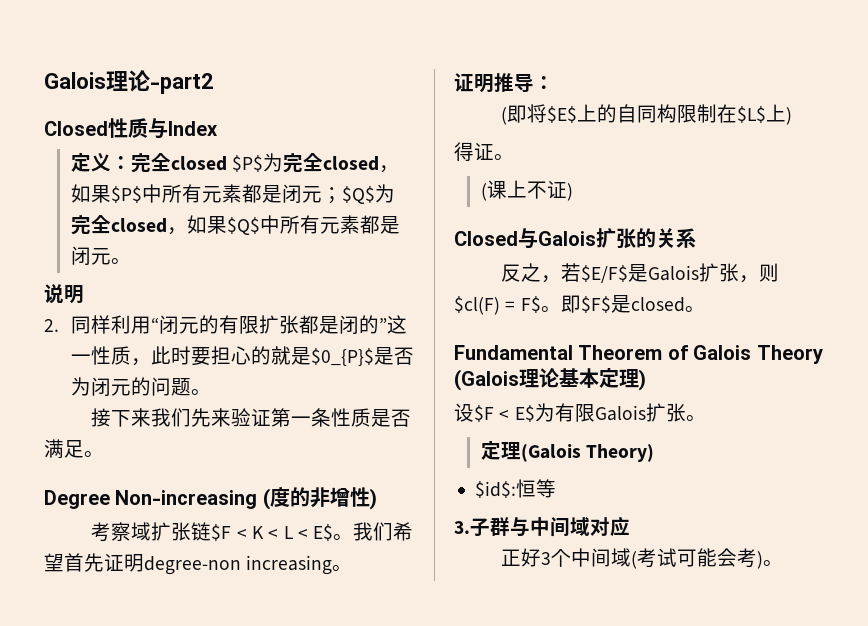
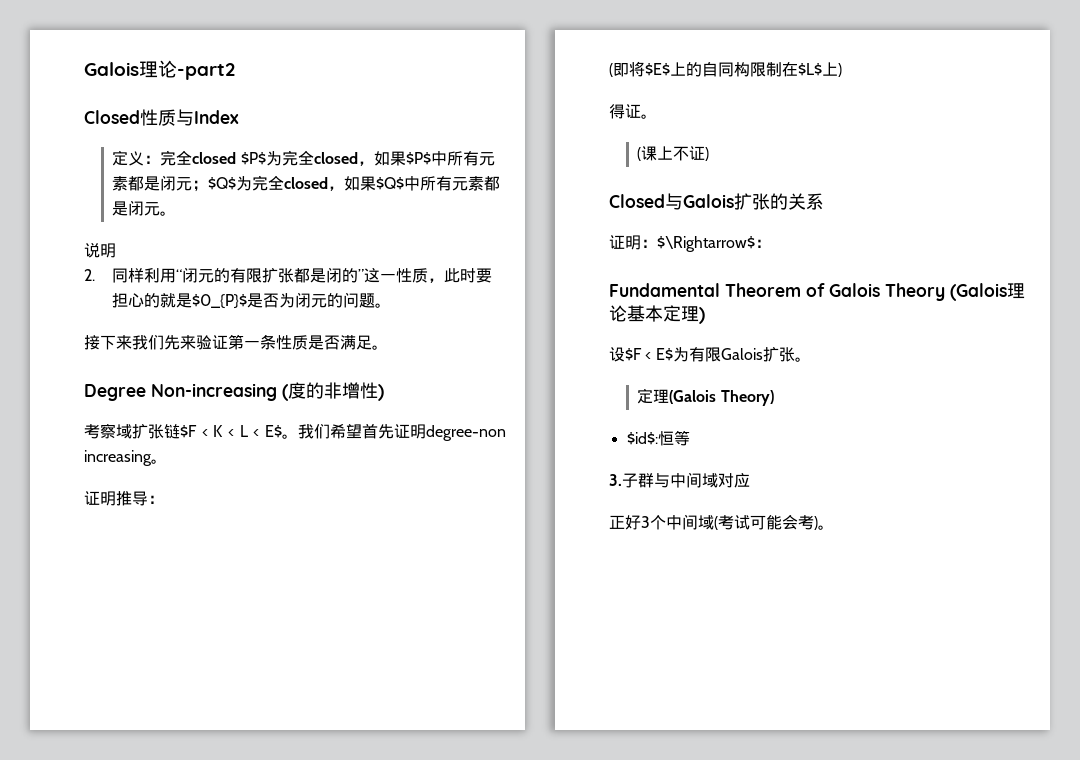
[501,263,780,283] [454,295,705,315] 反之，若$E/F$是Galois扩张，则$cl(F) = F$。即$F$是closed。 -> [609,235,771,252] 证明：$\Rightarrow$：

